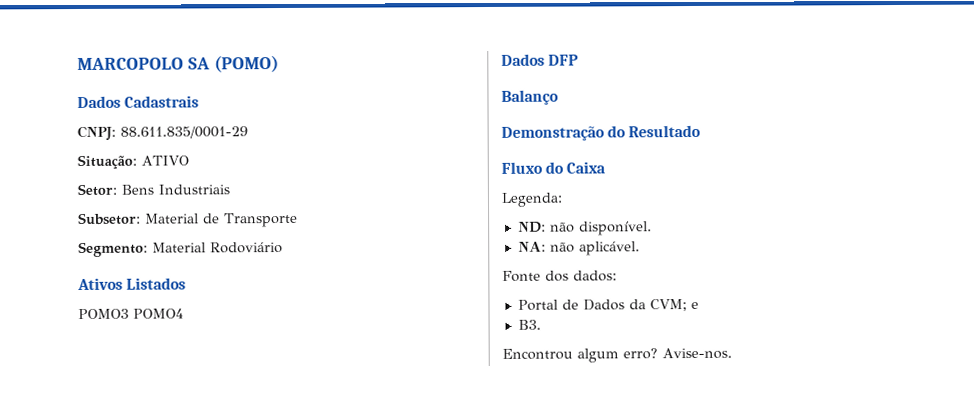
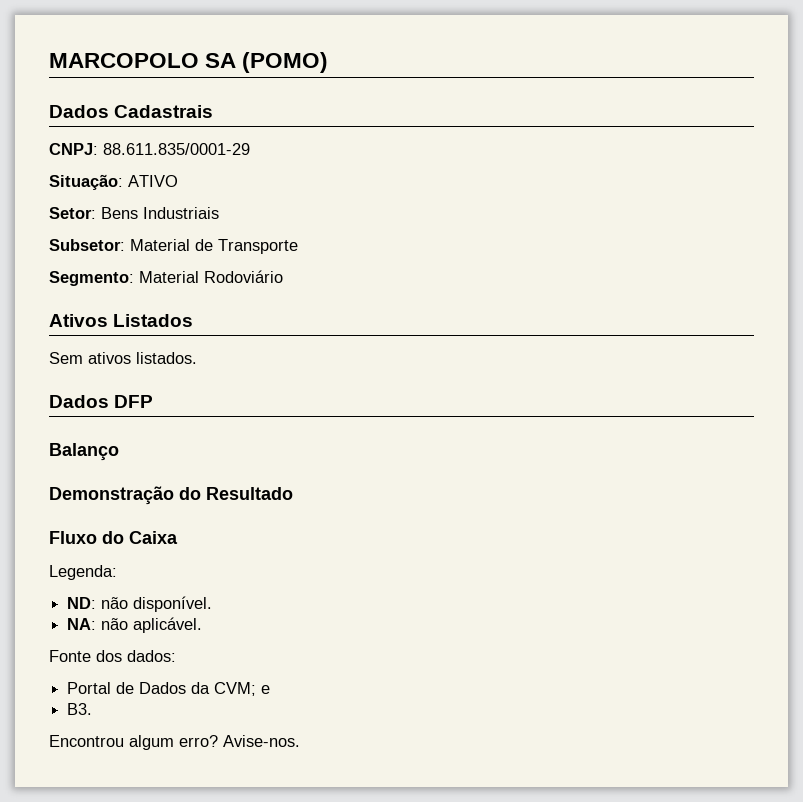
[78,308,184,320] POMO3 POMO4 -> [49,352,197,364] Sem ativos listados.

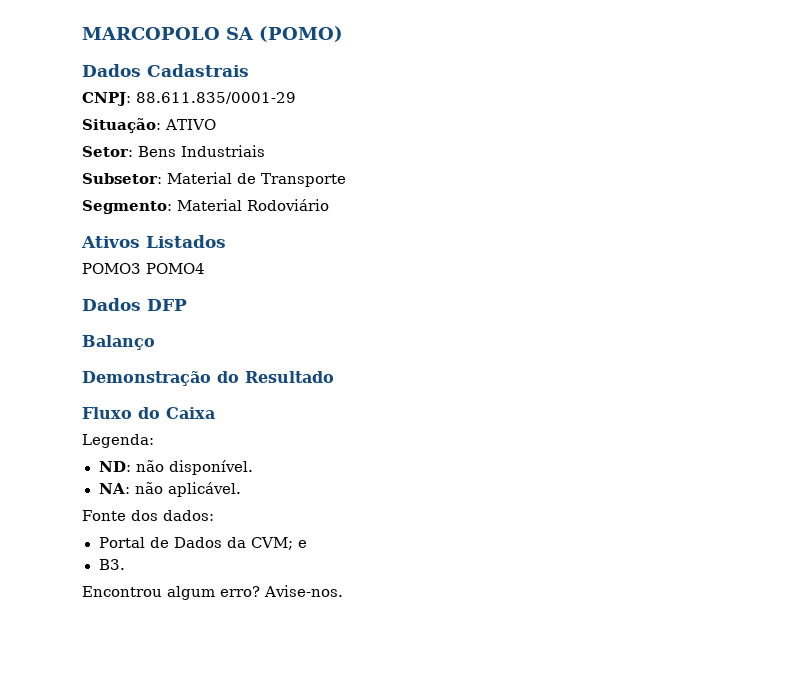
[49,352,197,364] Sem ativos listados. -> [82,263,205,274] POMO3 POMO4

